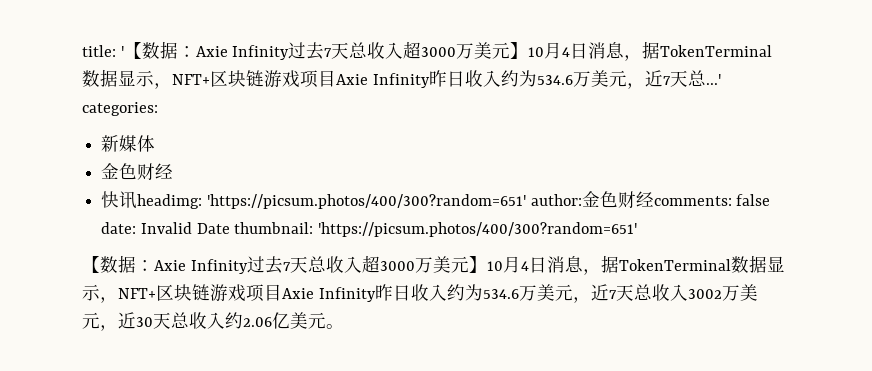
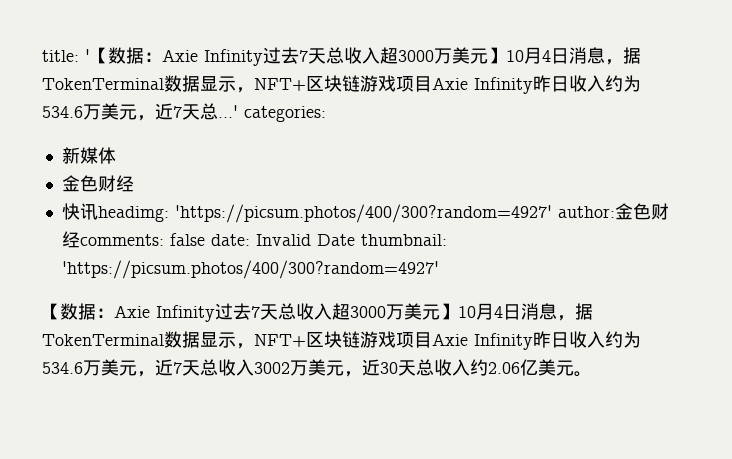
[206,194,526,209] 'https://picsum.photos/400/300?random=651' -> [174,204,552,223] 'https://picsum.photos/400/300?random=4927'
[318,222,638,237] 'https://picsum.photos/400/300?random=651' -> [61,260,439,279] 'https://picsum.photos/400/300?random=4927'

